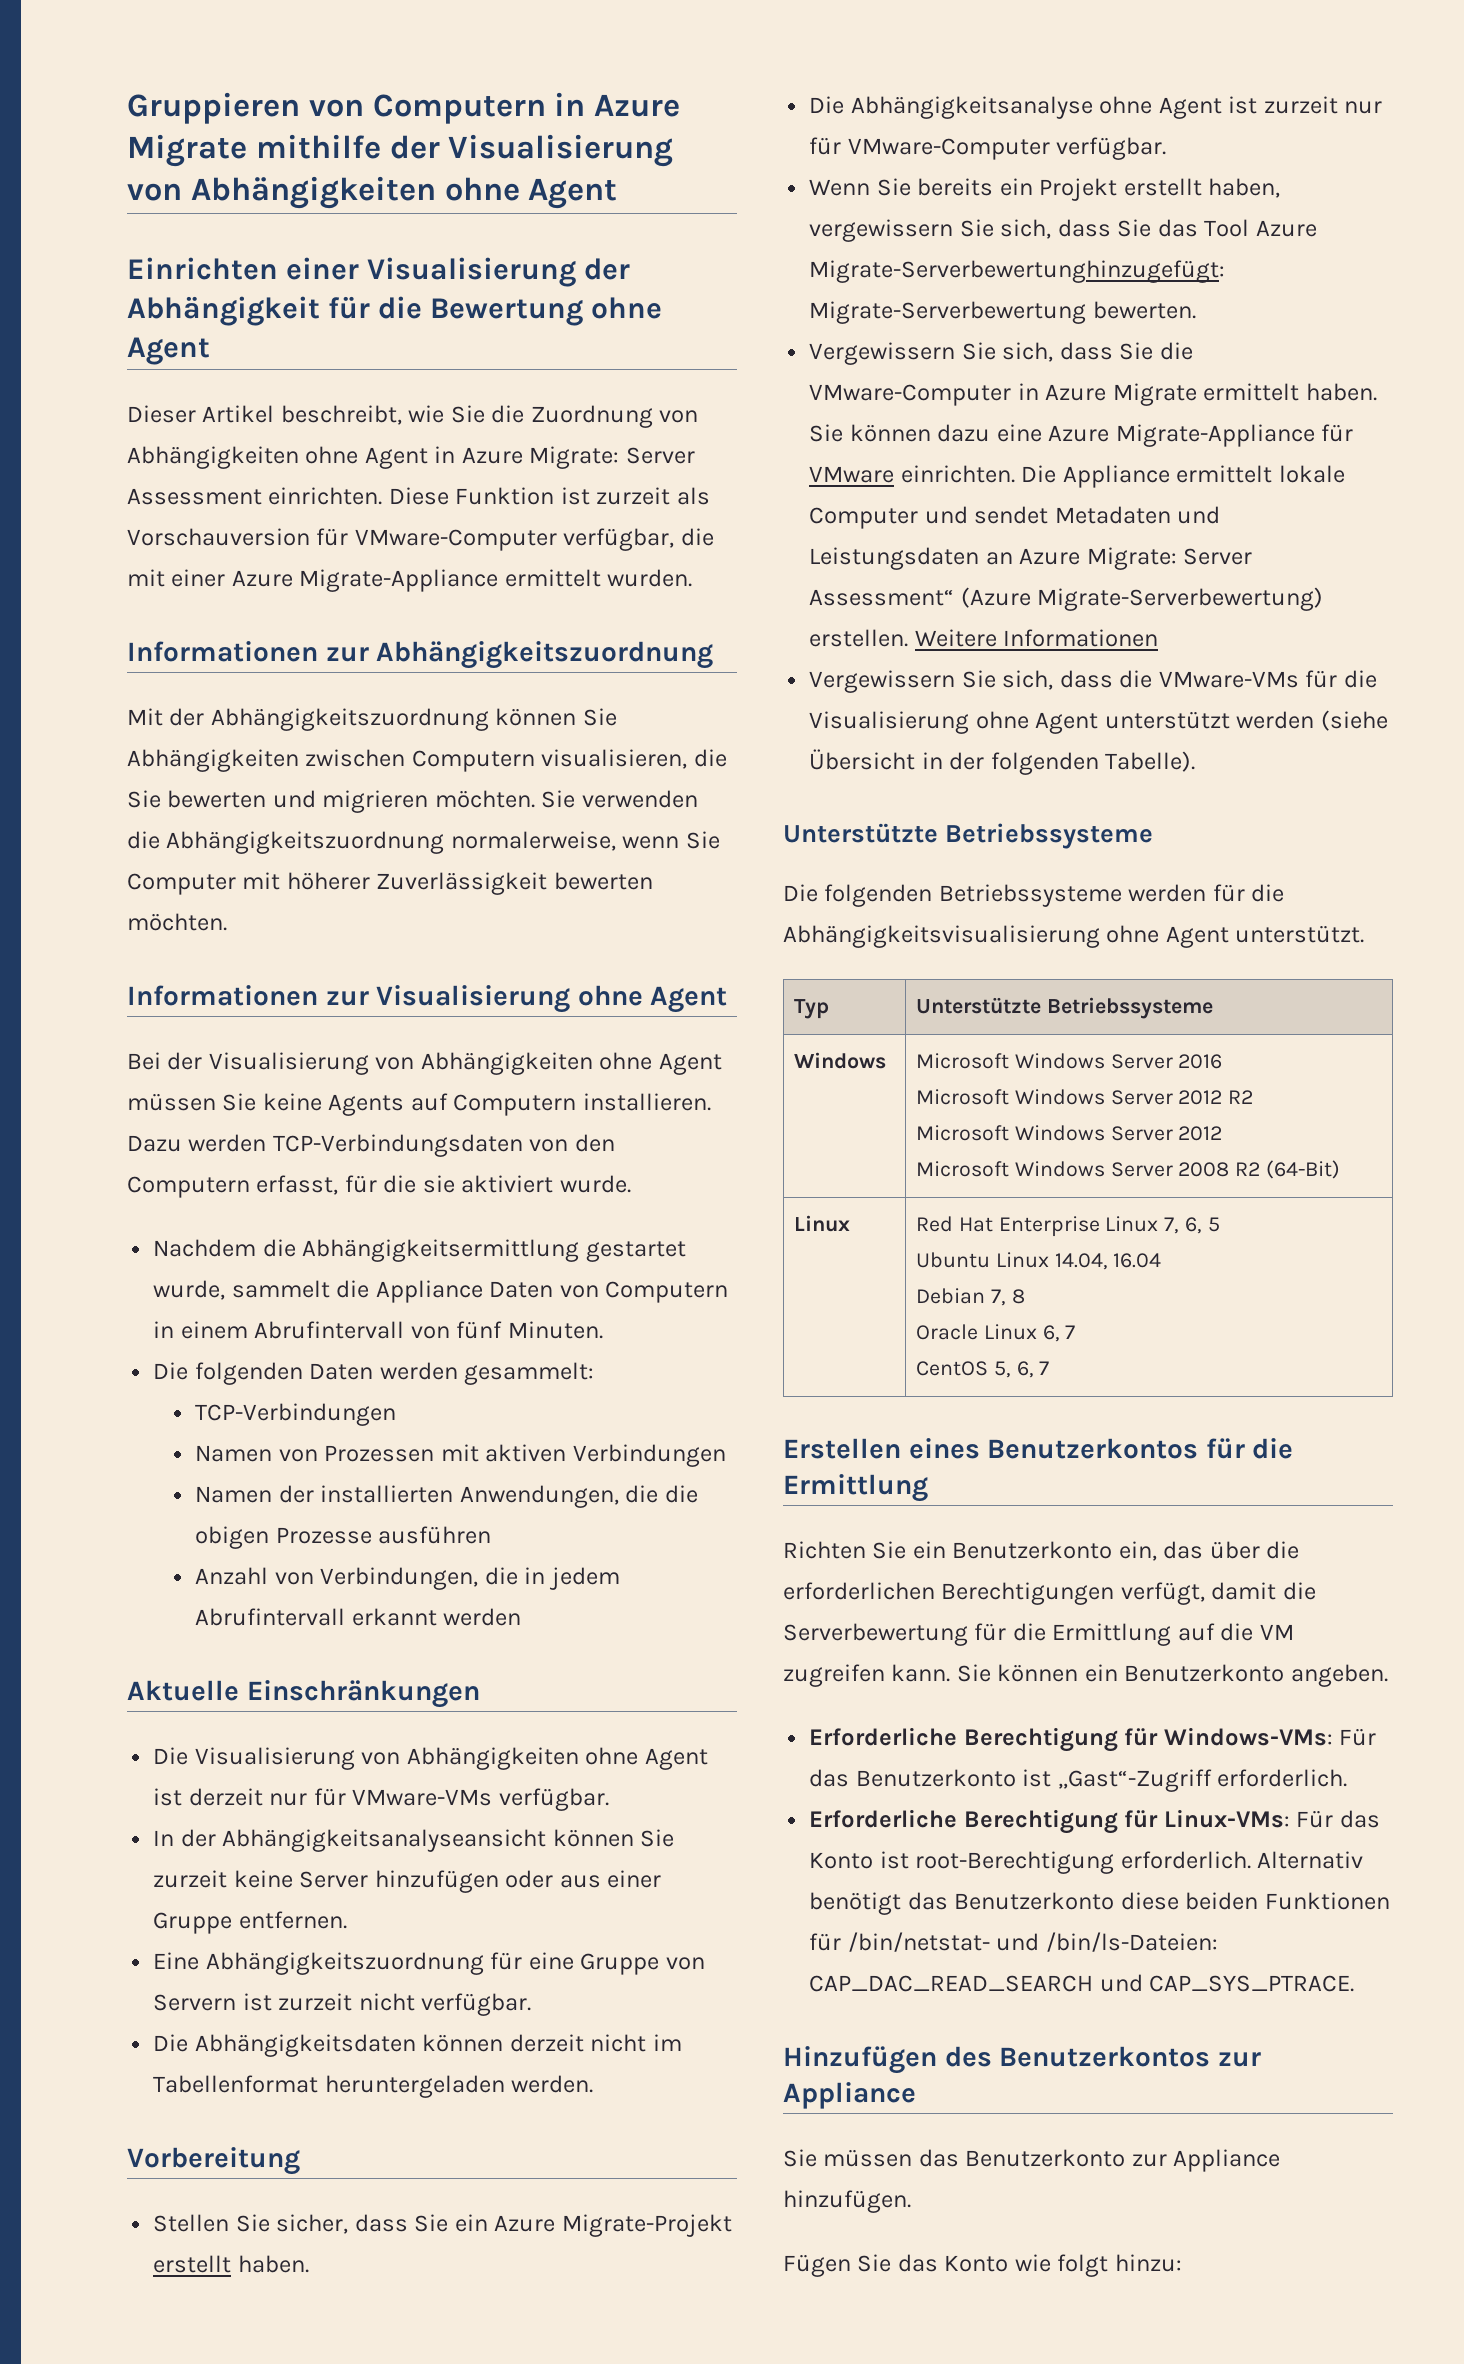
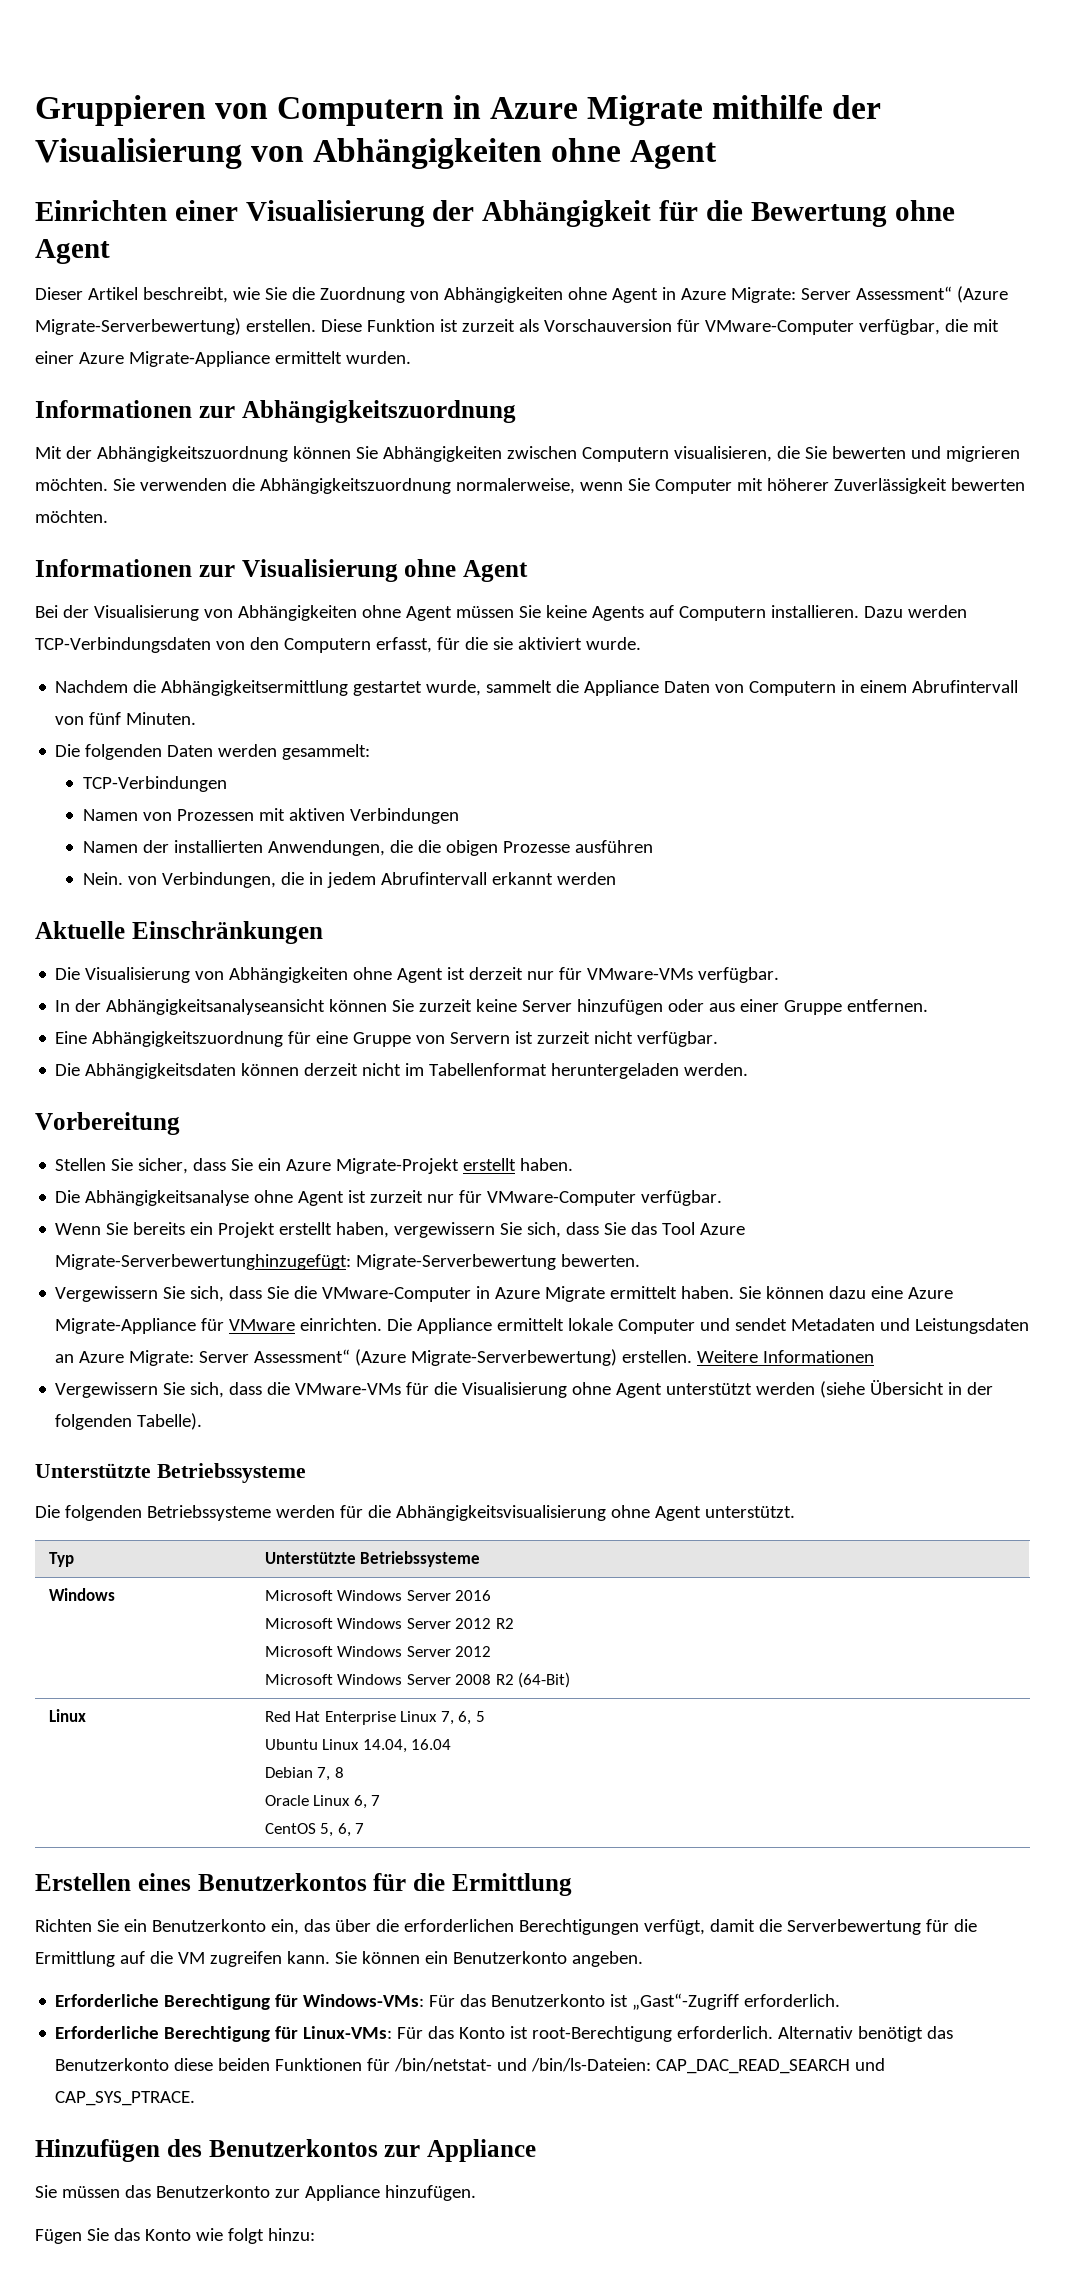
[127,487,383,505] Assessment einrichten. -> [855,286,1008,303] [35,318,316,335] Assessment“ (Azure Migrate-Serverbewertung) erstellen.
[195,1567,269,1585] Anzahl -> [82,872,123,885] Nein.

